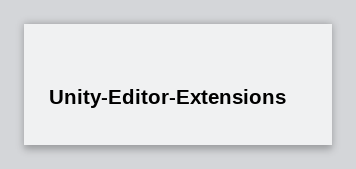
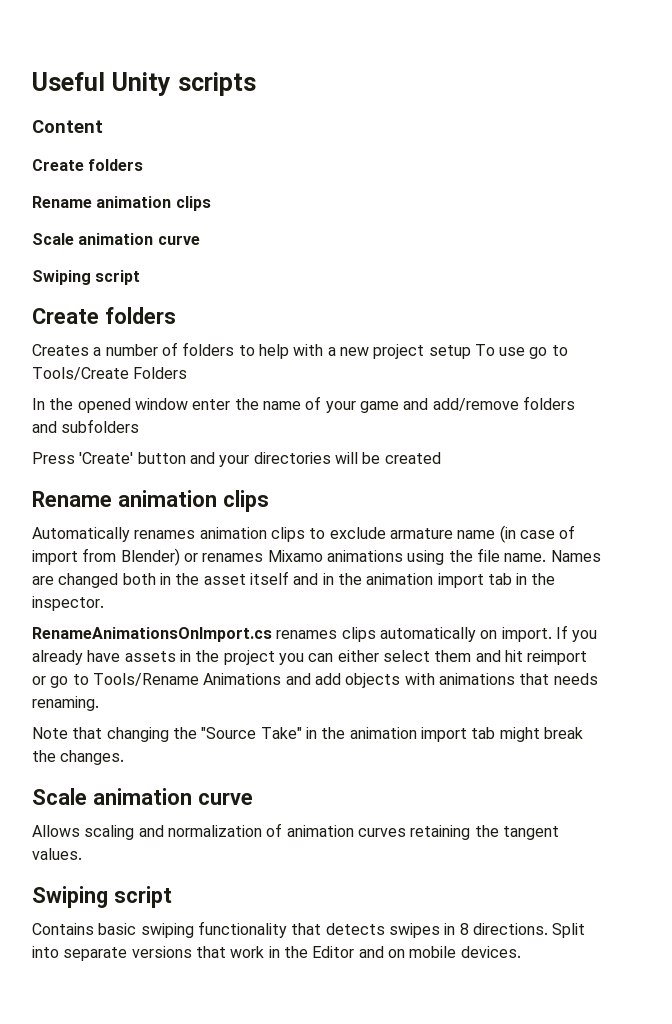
[49,89,286,108] Unity-Editor-Extensions -> [32,72,256,96] [32,120,103,133] [32,159,144,171] [32,196,211,211] [32,233,200,245] [32,270,141,285] [32,307,176,324] [32,342,568,359] [32,367,188,380] [32,396,575,413] [32,419,140,433] [32,452,441,467] [32,490,269,512] [32,525,576,543] [32,548,601,566] [32,571,556,588] [32,596,104,611] [32,625,598,642] [32,650,588,665] [32,673,598,688] [32,696,99,711] [32,727,583,742] [32,750,125,765] [32,788,253,805] [32,823,559,840] [32,848,82,860] [32,886,172,908] [32,921,586,938] [32,946,521,961] Useful Unity scripts // Content // Create folders // Rename animation clips // Scale animation curve // Swiping script // Create folders // Creates a number of folders to help with a new project setup To use go to Tools/Create Folders // In the opened window enter the name of your game and add/remove folders and subfolders // Press 'Create' button and your directories will be created // Rename animation clips // Automatically renames animation clips to exclude armature name (in case of import from Blender) or renames Mixamo animations using the file name. Names are changed both in the asset itself and in the animation import tab in the inspector. // RenameAnimationsOnImport.cs renames clips automatically on import. If you already have assets in the project you can either select them and hit reimport or go to Tools/Rename Animations and add objects with animations that needs renaming. // Note that changing the "Source Take" in the animation import tab might break the changes. // Scale animation curve // Allows scaling and normalization of animation curves retaining the tangent values. // Swiping script // Contains basic swiping functionality that detects swipes in 8 directions. Split into separate versions that work in the Editor and on mobile devices.

